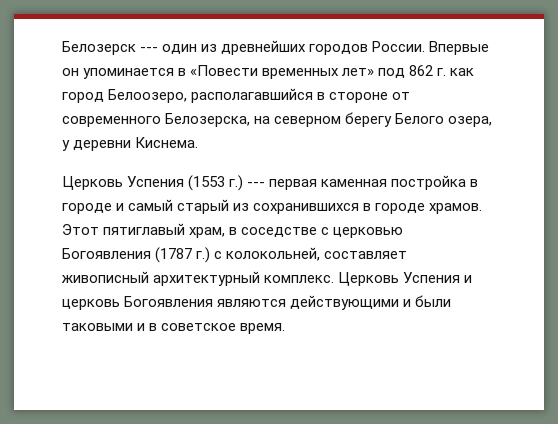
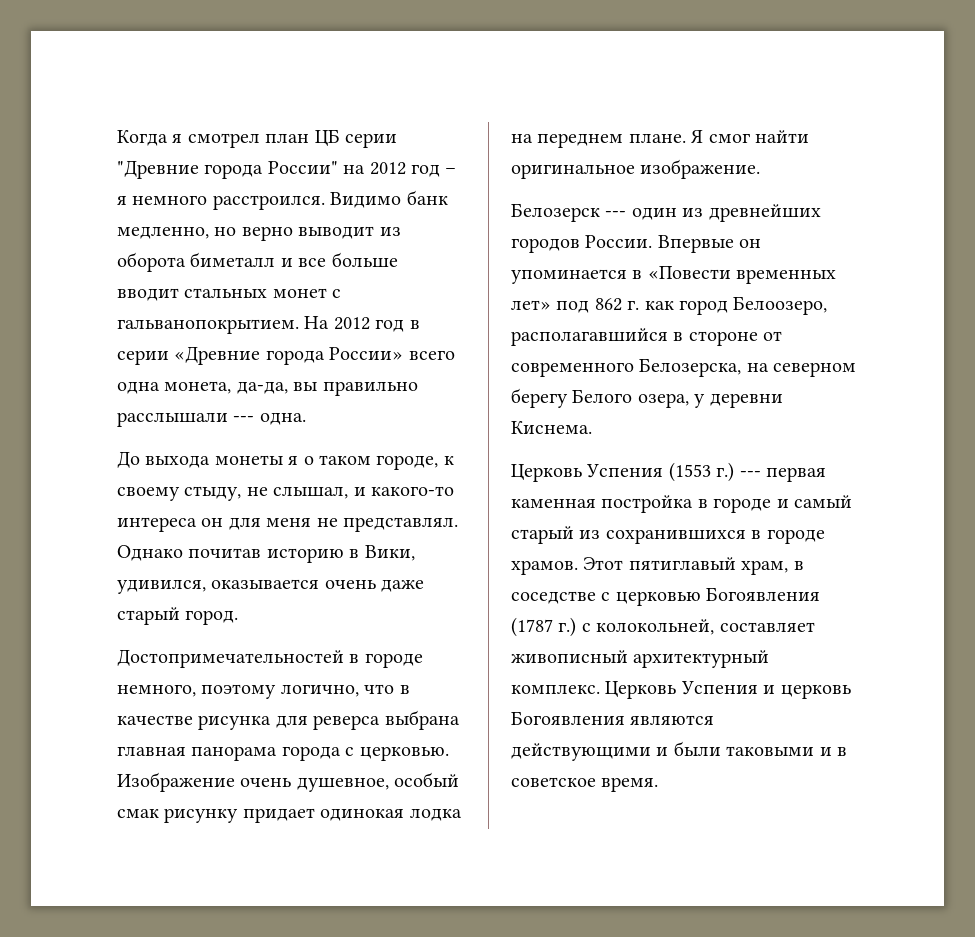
(62, 48) none -> [117,129,397,148] [117,160,457,179] [117,190,448,210] [117,226,401,241] [117,252,398,272] [117,288,342,301] [117,316,420,334] [117,346,455,365] [117,381,418,396] [117,412,306,427] [117,451,454,470] [117,486,454,501] [117,517,458,532] [117,545,415,563] [117,579,425,594] [117,607,239,625] [117,649,423,668] [117,684,410,699] [117,710,460,730] [117,746,449,761] [117,772,460,792] [117,808,462,823] [511,129,809,148] [511,159,761,179] Когда я смотрел план ЦБ серии "Древние города России" на 2012 год – я немного расстроился. Видимо банк медленно, но верно выводит из оборота биметалл и все больше вводит стальных монет с гальванопокрытием. На 2012 год в серии «Древние города России» всего одна монета, да-да, вы правильно расслышали --- одна. // До выхода монеты я о таком городе, к своему стыду, не слышал, и какого-то интереса он для меня не представлял. Однако почитав историю в Вики, удивился, оказывается очень даже старый город. // Достопримечательностей в городе немного, поэтому логично, что в качестве рисунка для реверса выбрана главная панорама города с церковью. Изображение очень душевное, особый смак рисунку придает одинокая лодка на переднем плане. Я смог найти оригинальное изображение. //

